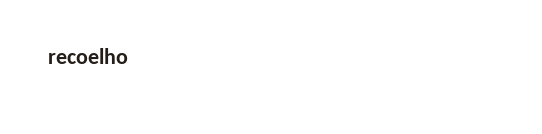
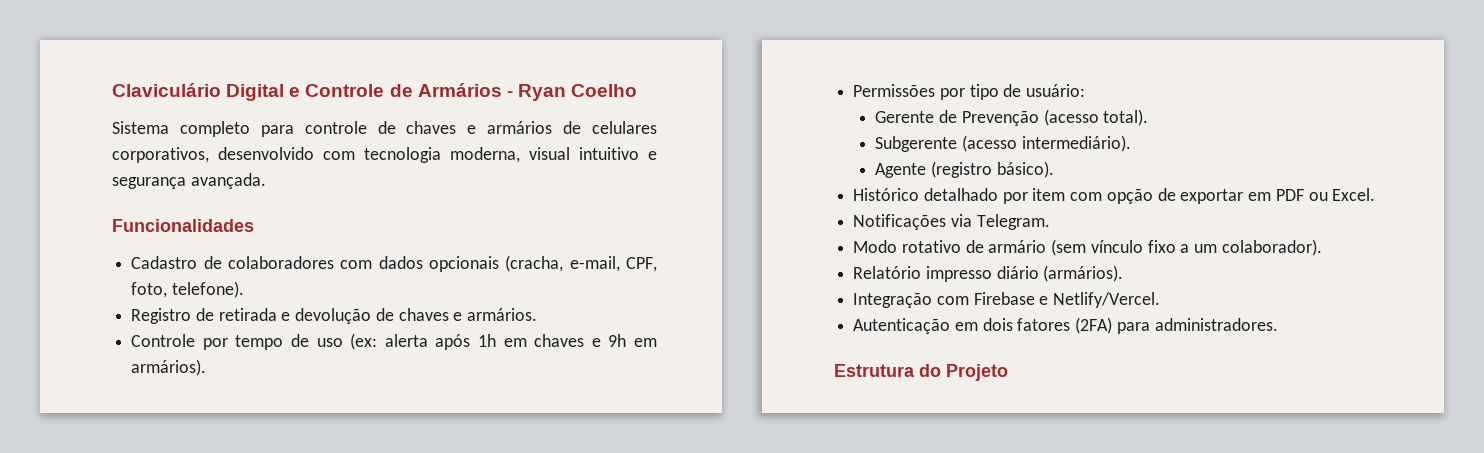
[48,48,128,64] recoelho -> [112,83,638,101] [112,121,658,137] [112,147,657,163] [112,173,266,189] [112,219,254,232] [131,255,657,272] [131,281,244,298] [131,308,538,324] [131,333,657,350] [131,359,207,376] [853,84,1086,100] [875,109,1149,126] [875,135,1131,152] [875,161,1054,178] [853,188,1376,204] [853,214,1050,230] [853,239,1322,256] [853,265,1124,282] [853,292,1161,308] [853,317,1278,334] [834,364,1008,381] Claviculário Digital e Controle de Armários - Ryan Coelho // Sistema completo para controle de chaves e armários de celulares corporativos, desenvolvido com tecnologia moderna, visual intuitivo e segurança avançada. // Funcionalidades // Cadastro de colaboradores com dados opcionais (cracha, e-mail, CPF, foto, telefone). // Registro de retirada e devolução de chaves e armários. // Controle por tempo de uso (ex: alerta após 1h em chaves e 9h em armários). // Permissões por tipo de usuário: // Gerente de Prevenção (acesso total). // Subgerente (acesso intermediário). // Agente (registro básico). // Histórico detalhado por item com opção de exportar em PDF ou Excel. // Notificações via Telegram. // Modo rotativo de armário (sem vínculo fixo a um colaborador). // Relatório impresso diário (armários). // Integração com Firebase e Netlify/Vercel. // Autenticação em dois fatores (2FA) para administradores. // Estrutura do Projeto

